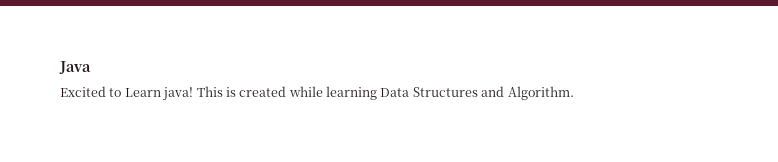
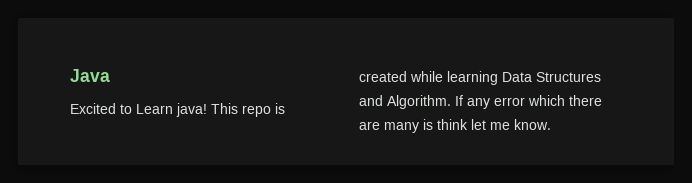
(223, 91) none -> [242,105,271,117] repo
(574, 93) none -> [455,95,602,109] [359,119,551,133] If any error which there are many is think let me know.

